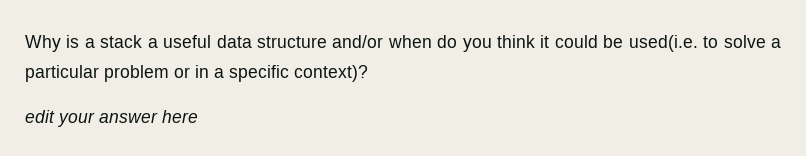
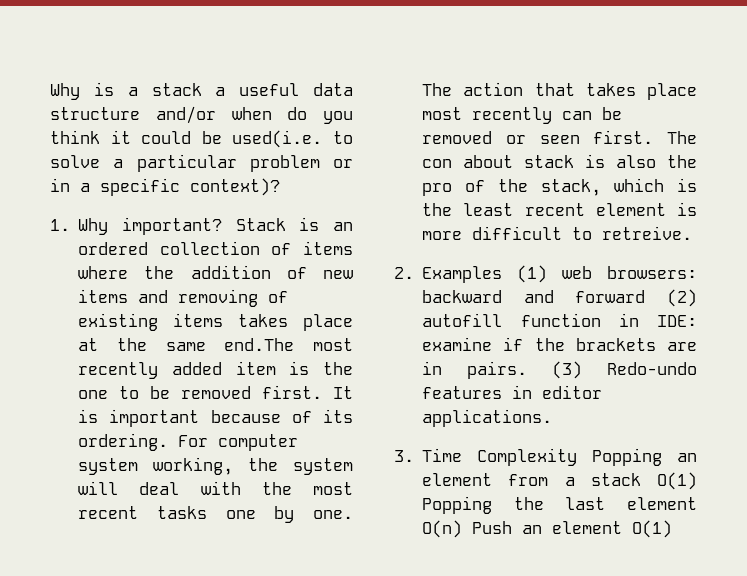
[25,110,198,127] edit your answer here -> [50,217,353,235] [78,241,353,255] [78,265,353,279] [78,289,289,307] [78,313,353,331] [78,338,353,351] [78,361,353,379] [78,385,353,399] [78,409,353,427] [78,433,299,451] [78,457,353,475] [78,481,353,495] [78,506,353,523] [422,82,697,100] [422,107,623,124] [422,130,697,144] [422,154,697,168] [422,178,697,196] [422,202,697,216] [422,226,693,240] [394,265,697,283] [422,289,697,307] [422,313,697,327] [422,337,697,351] [422,361,697,379] [422,385,603,399] [422,409,553,427] [394,448,697,466] [422,472,697,490] [422,496,697,514] [422,520,673,538] 1. Why important? Stack is an ordered collection of items where the addition of new items and removing of existing items takes place at the same end.The most recently added item is the one to be removed first. It is important because of its ordering. For computer system working, the system will deal with the most recent tasks one by one. The action that takes place most recently can be removed or seen first. The con about stack is also the pro of the stack, which is the least recent element is more difficult to retreive. // 2. Examples (1) web browsers: backward and forward (2) autofill function in IDE: examine if the brackets are in pairs. (3) Redo-undo features in editor applications. // 3. Time Complexity Popping an element from a stack O(1) Popping the last element O(n) Push an element O(1)

